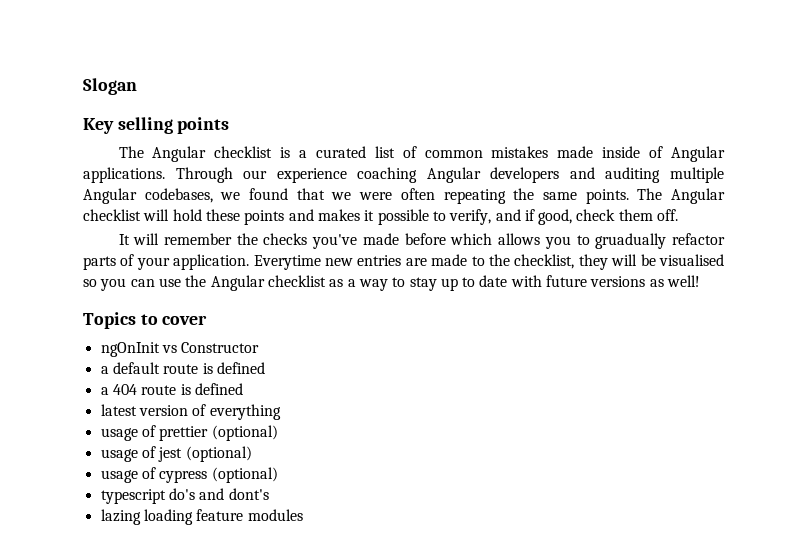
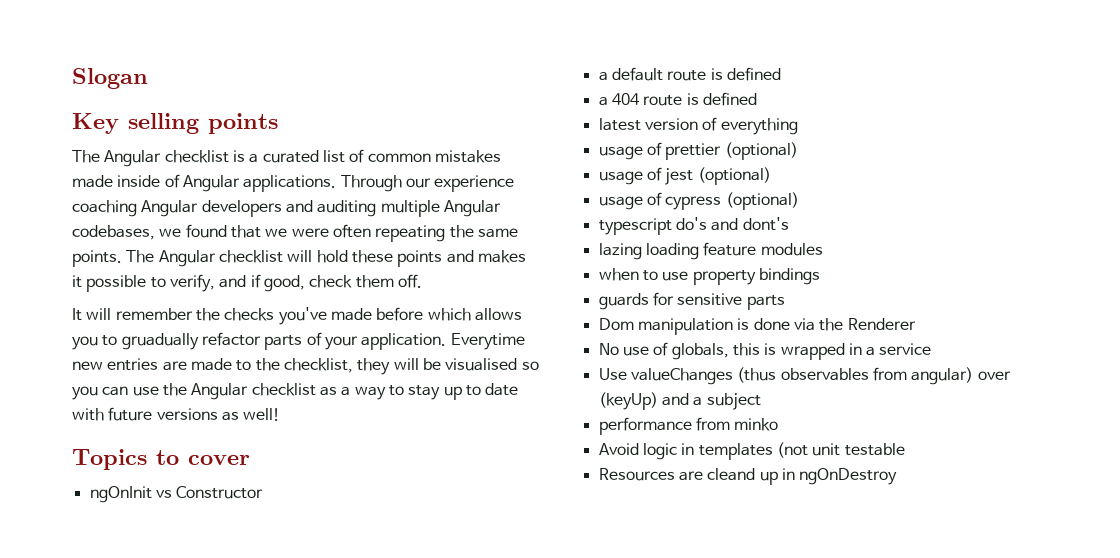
(303, 515) none -> [598,268,820,285] [598,292,785,310] [598,318,916,335] [598,342,932,360] [598,367,1011,385] [598,392,761,410] [598,417,779,435] [598,442,905,460] [598,468,898,485] // when to use property bindings // guards for sensitive parts // Dom manipulation is done via the Renderer // No use of globals, this is wrapped in a service // Use valueChanges (thus observables from angular) over (keyUp) and a subject // performance from minko // Avoid logic in templates (not unit testable // Resources are cleand up in ngOnDestroy

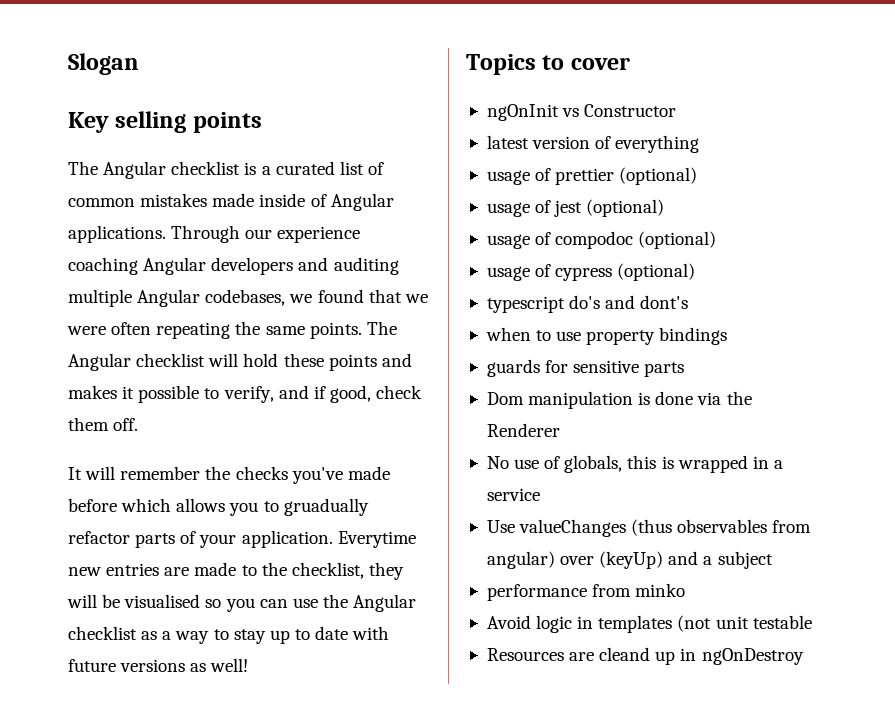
[598,67,781,81] [598,92,757,106] // a default route is defined // a 404 route is defined -> (677, 110) none
(771, 176) none -> [486,231,717,249] // usage of compodoc (optional)
[598,242,823,260] // lazing loading feature modules -> (689, 302) none

